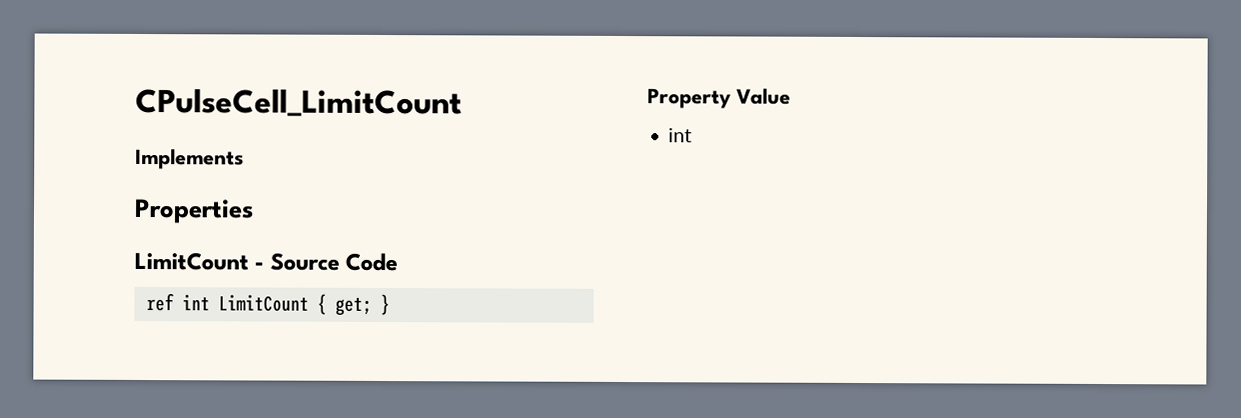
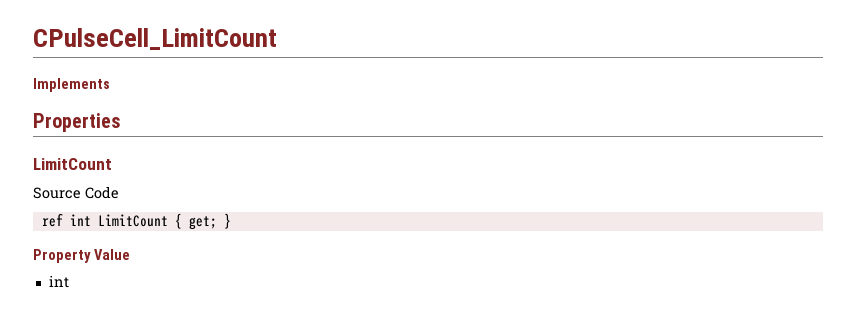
[254,262,265,270] - -> (112, 164) //

